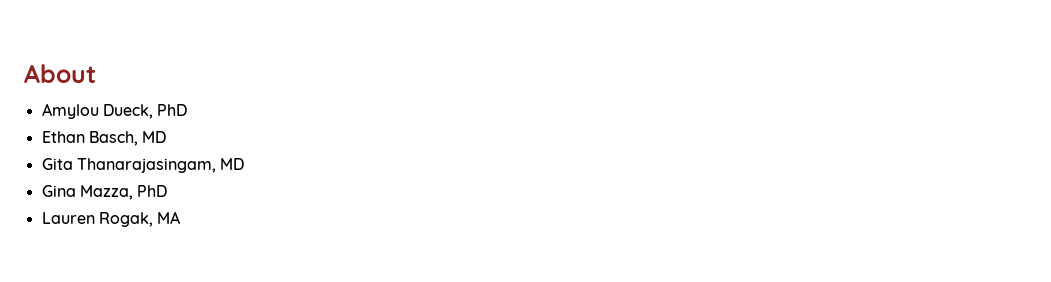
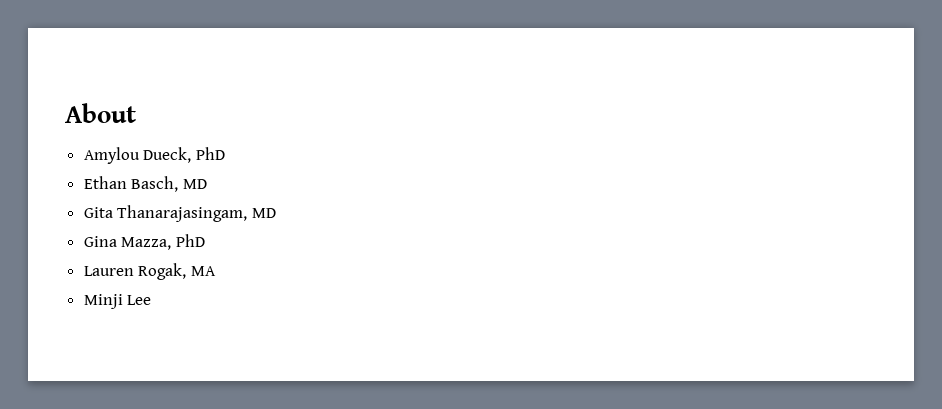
(181, 217) none -> [83,294,152,309] // Minji Lee

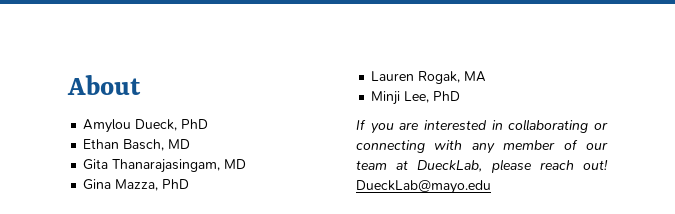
[127,295,152,305] Lee -> [404,91,461,103] [356,119,608,134] [356,139,608,154] [356,159,608,173] [356,180,491,194] Lee, PhD // If you are interested in collaborating or connecting with any member of our team at DueckLab, please reach out! DueckLab@mayo.edu

